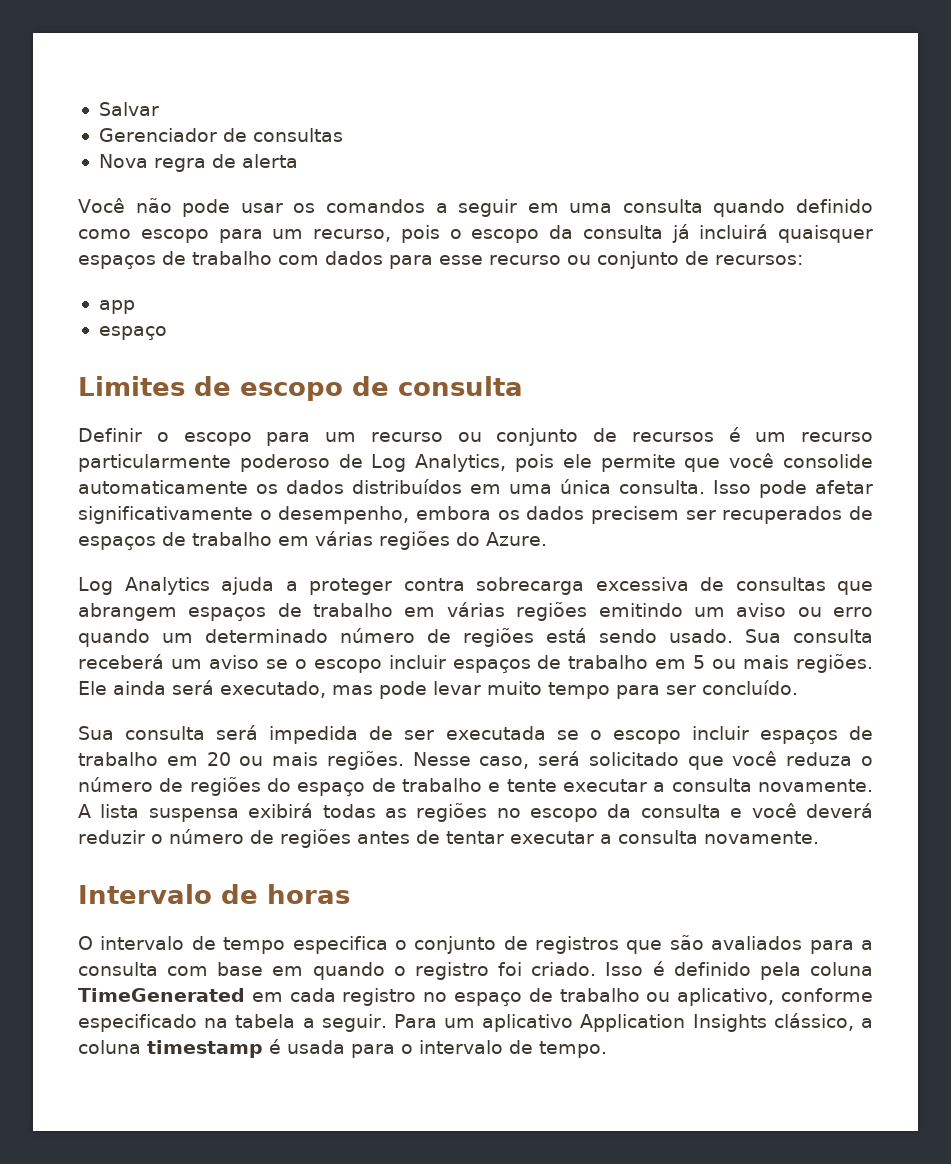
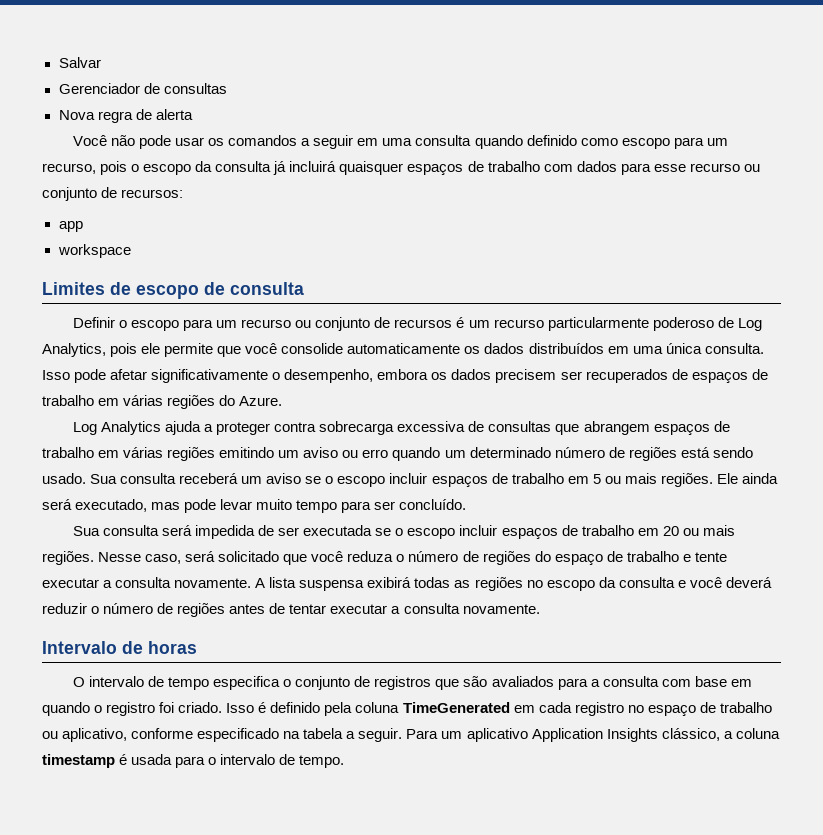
[98,326,167,340] espaço -> [57,244,131,258] workspace

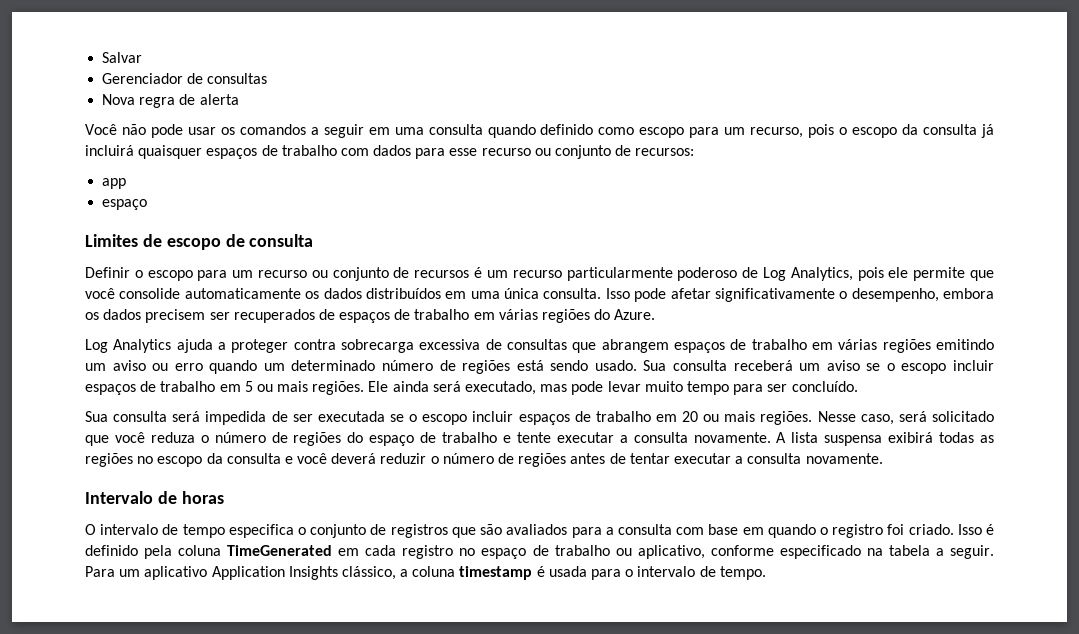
[57,244,131,258] workspace -> [102,199,148,210] espaço

